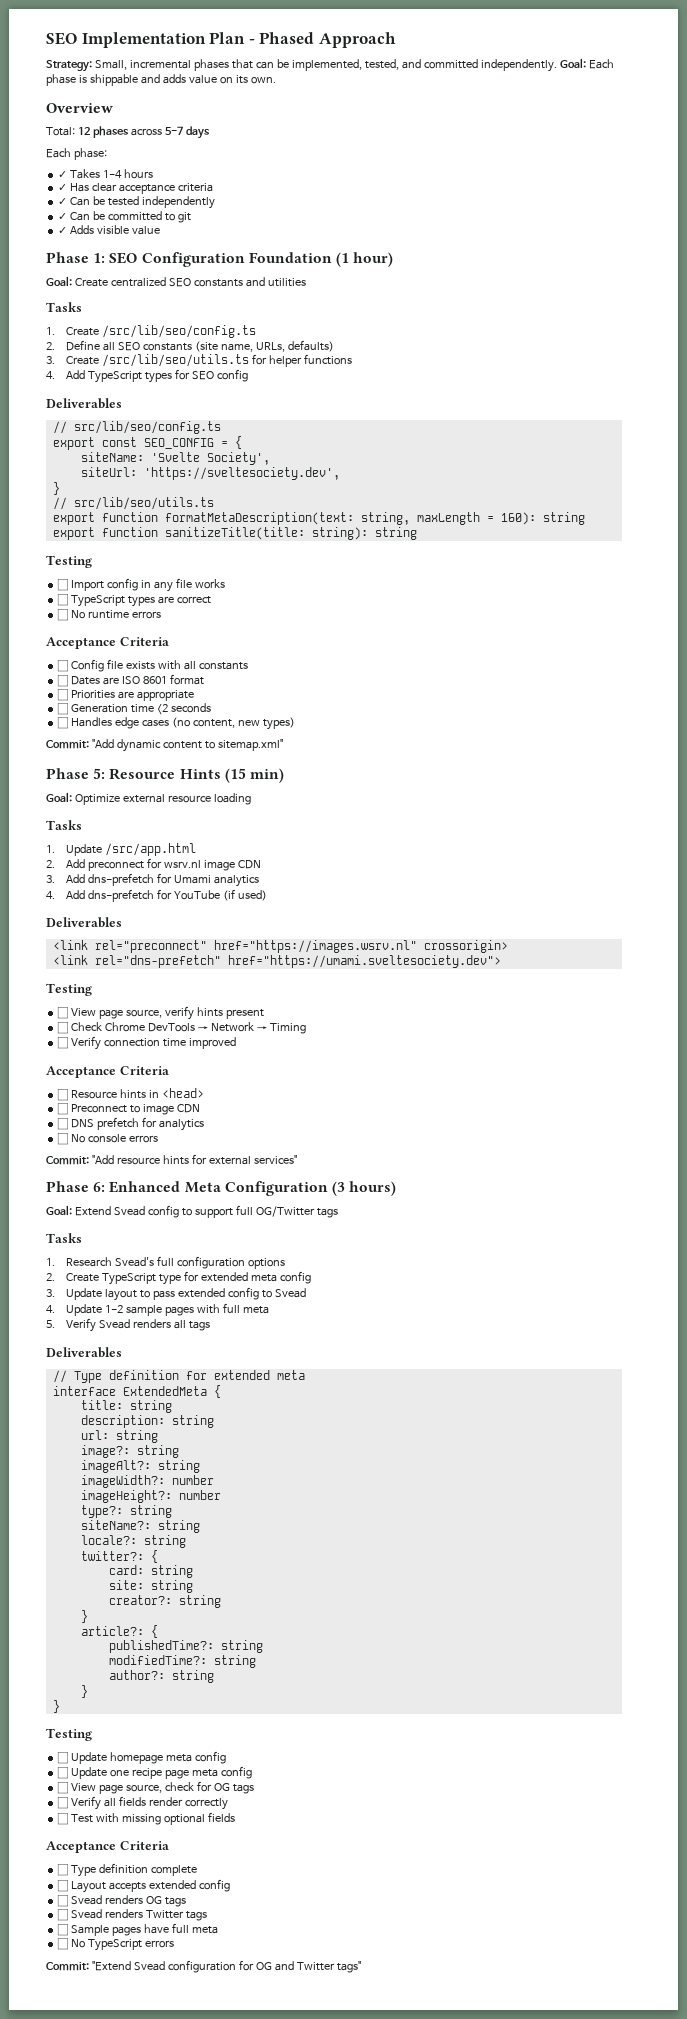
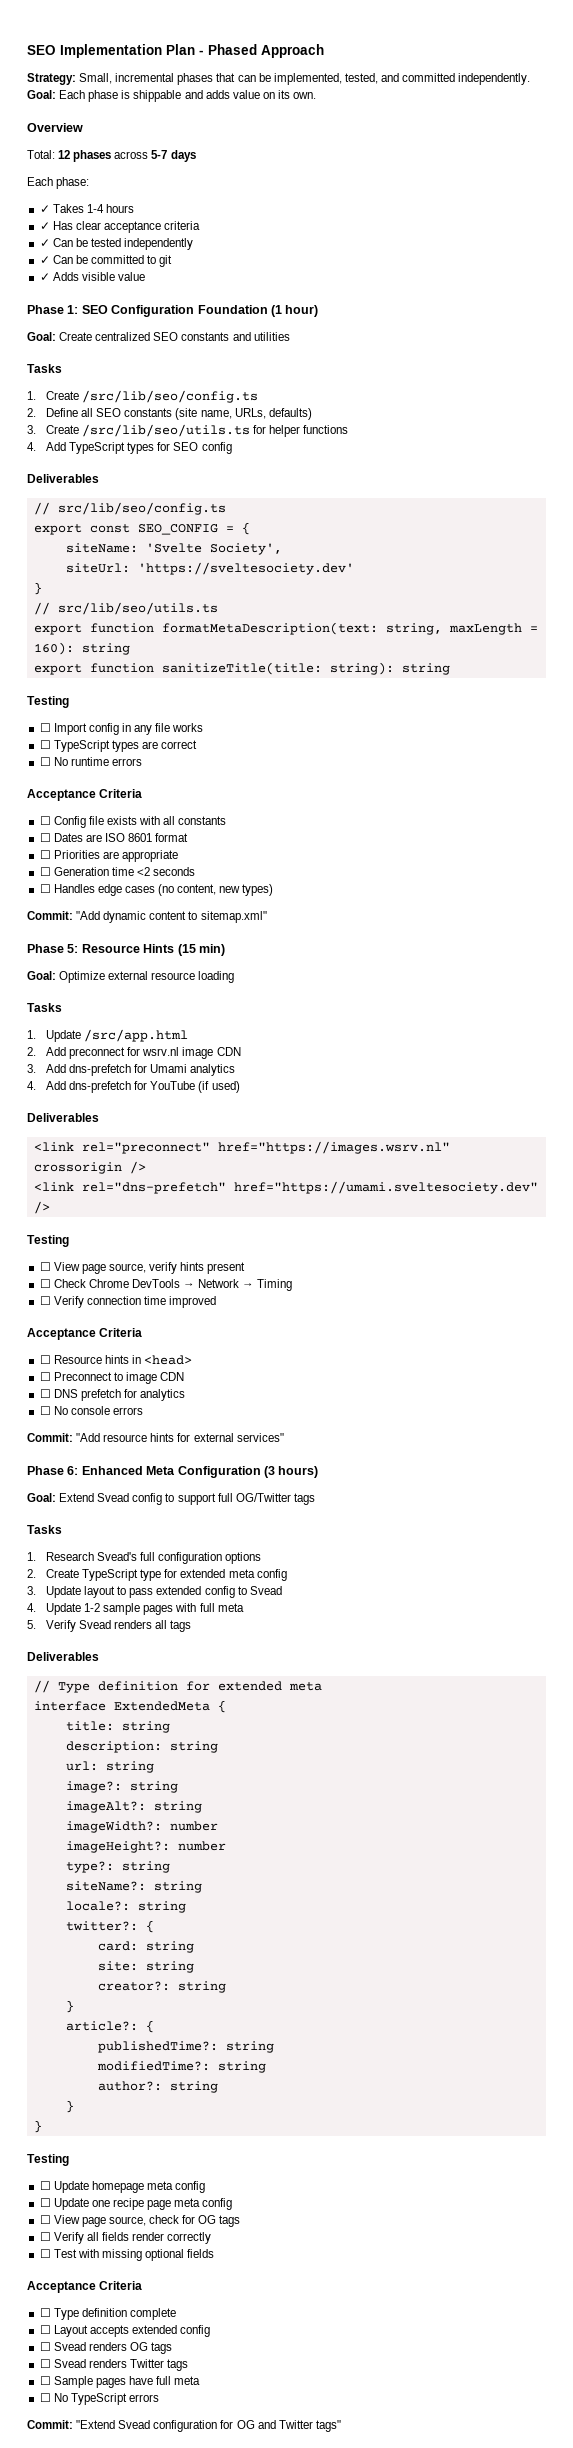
[143,467,340,480] 'https://sveltesociety.dev', -> [137,562,354,575] 'https://sveltesociety.dev'
[423,940,508,953] crossorigin> -> [33,1161,146,1174] crossorigin />
[227,955,501,968] href="https://umami.sveltesociety.dev"> -> [233,1181,538,1194] [33,1201,50,1214] href="https://umami.sveltesociety.dev" />

